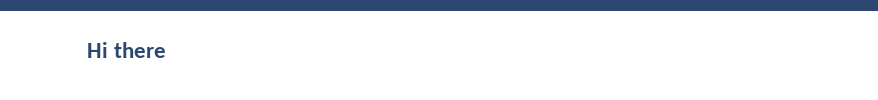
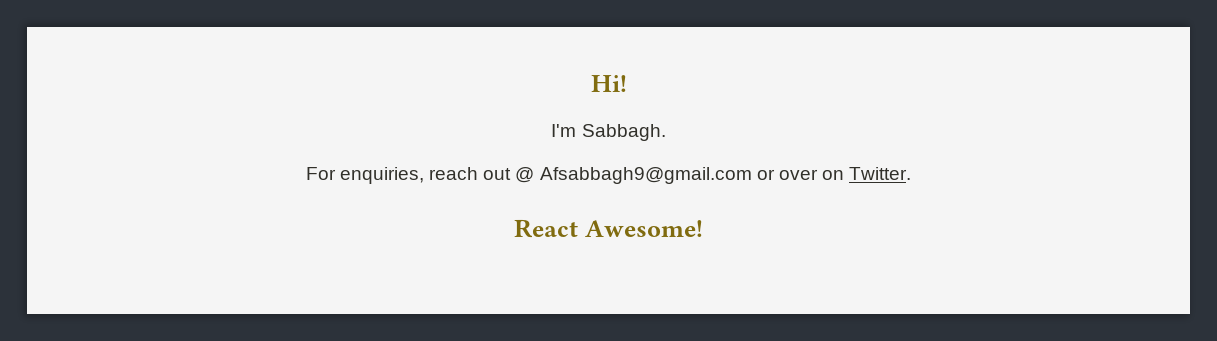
[87,42,167,58] Hi there -> [590,75,627,92] [551,124,666,141] [305,167,912,184] [514,219,703,238] Hi! // I'm Sabbagh. // For enquiries, reach out @ Afsabbagh9@gmail.com or over on Twitter. // React Awesome!

